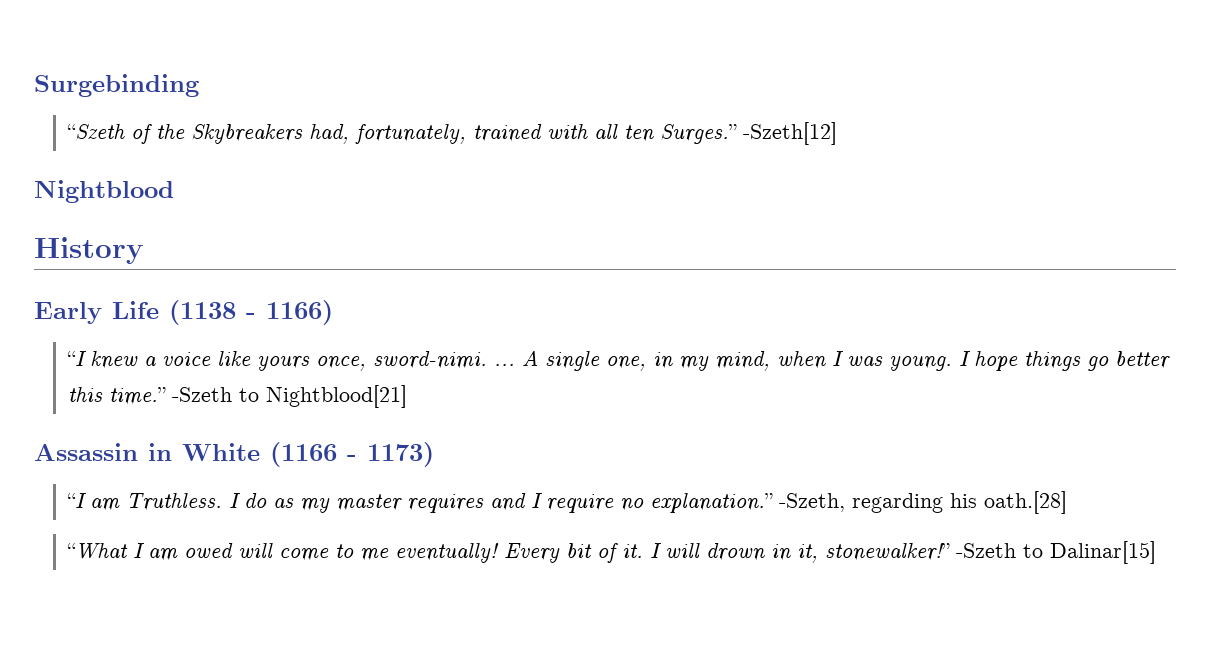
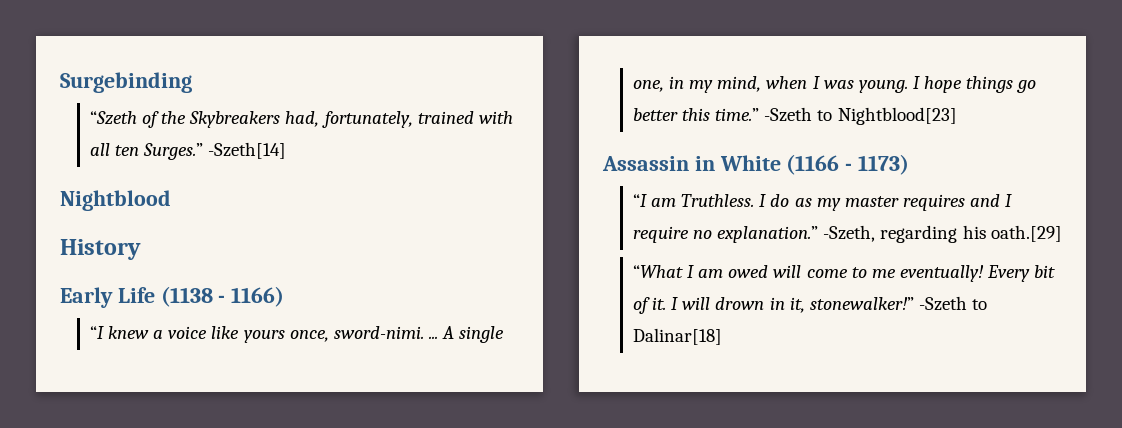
[742,122,837,145] -Szeth[12] -> [208,142,287,159] -Szeth[14]
[265,385,407,408] Nightblood[21] -> [837,107,957,125] Nightblood[23]
[983,491,1067,514] oath.[28] -> [990,225,1062,242] oath.[29]
[1049,541,1156,564] Dalinar[15] -> [632,328,722,345] Dalinar[18]

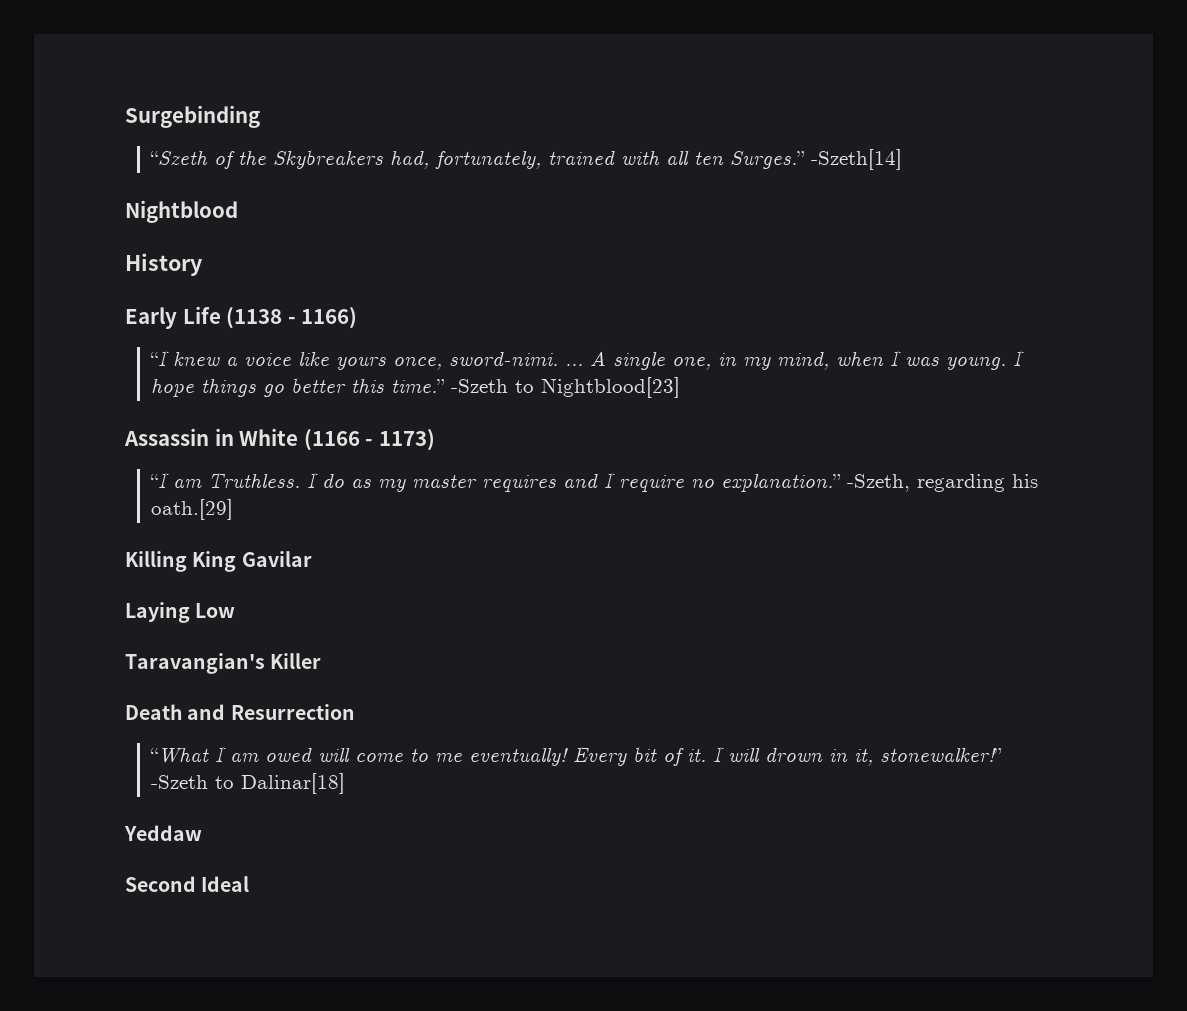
(1062, 233) none -> [125,551,312,572] [125,602,236,623] [125,653,322,674] [125,704,355,720] // Killing King Gavilar // Laying Low // Taravangian's Killer // Death and Resurrection
(722, 336) none -> [124,825,202,841] [125,876,250,892] // Yeddaw // Second Ideal

